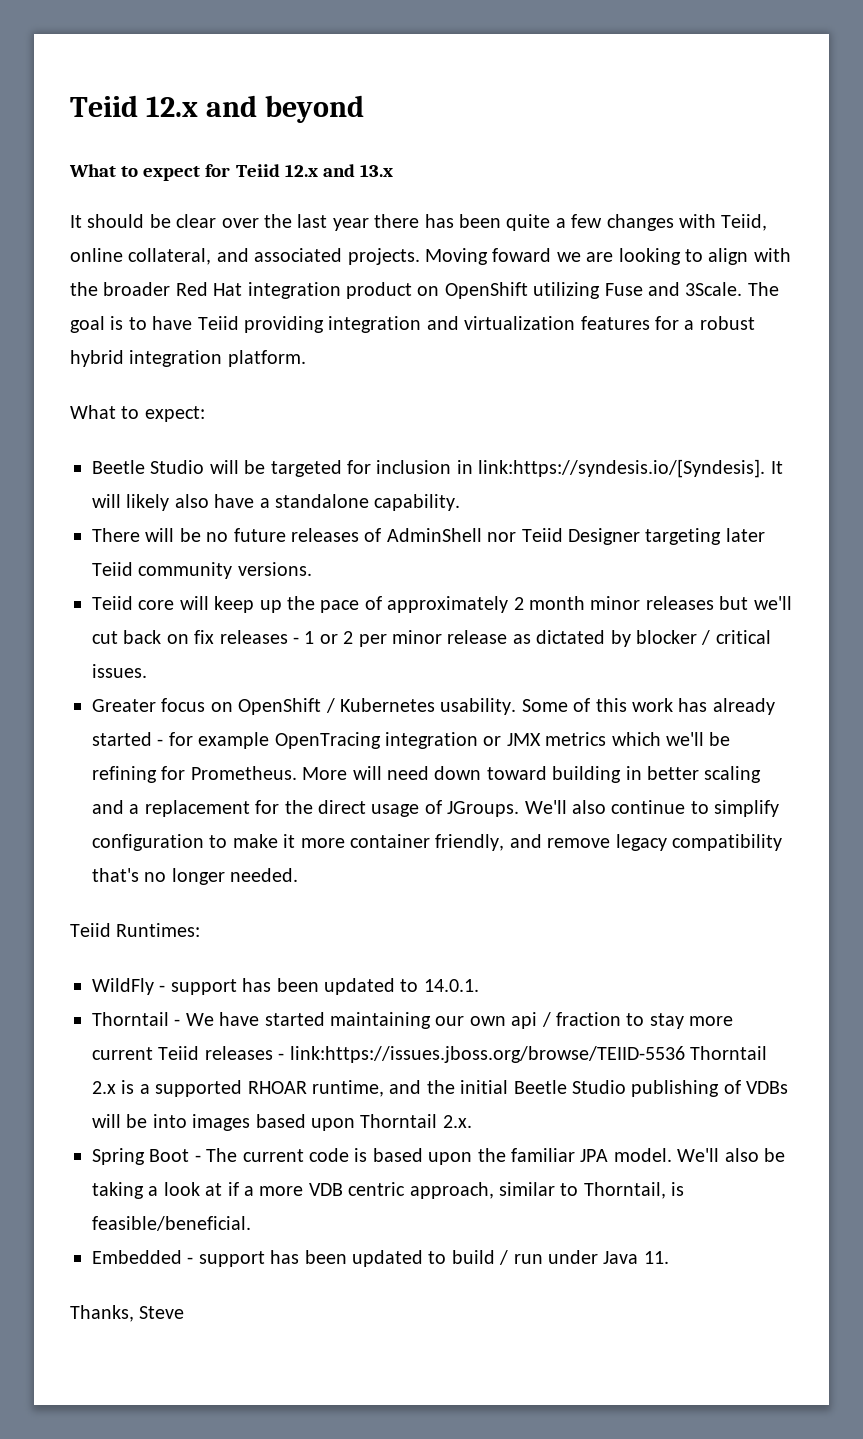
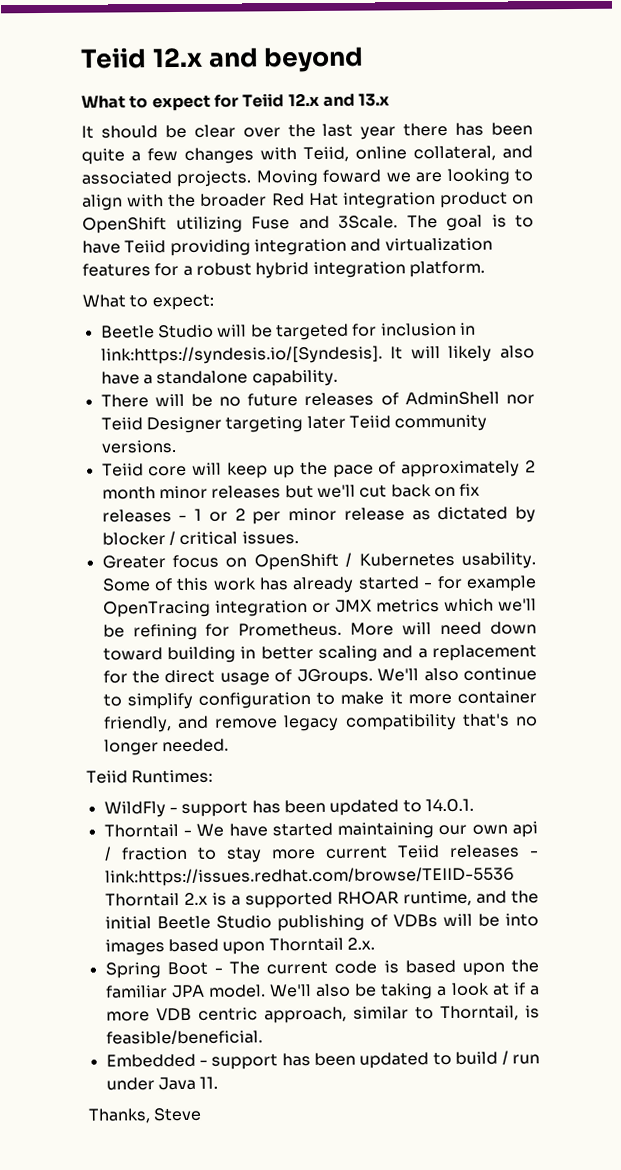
[289,1046,685,1063] link:https://issues.jboss.org/browse/TEIID-5536 -> [104,866,515,887] link:https://issues.redhat.com/browse/TEIID-5536

